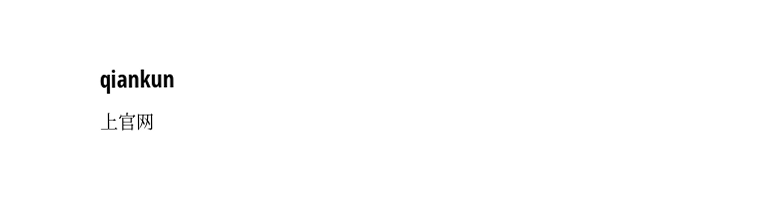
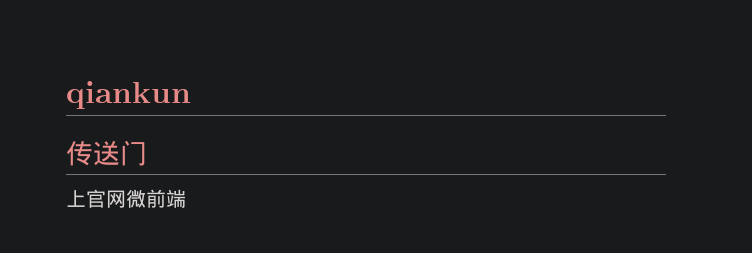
(175, 81) none -> [66,140,147,166] // 传送门
(155, 122) none -> [126,189,186,208] 微前端

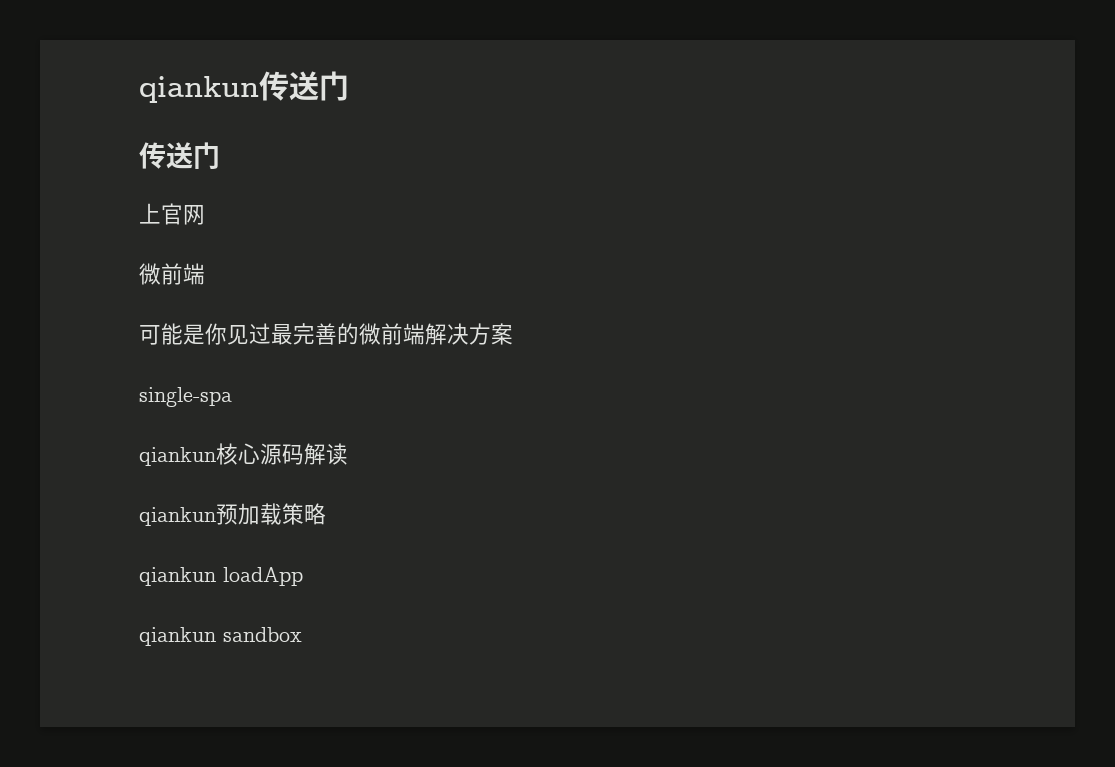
[66,81,191,109] qiankun -> [139,71,349,103] qiankun传送门
[126,189,186,208] 微前端 -> [139,263,205,285] [139,323,513,345] [139,387,232,407] [139,443,348,466] [139,503,326,526] [139,567,303,586] [139,627,302,646] // 微前端 // 可能是你见过最完善的微前端解决方案 // single-spa // qiankun核心源码解读 // qiankun预加载策略 // qiankun loadApp // qiankun sandbox

